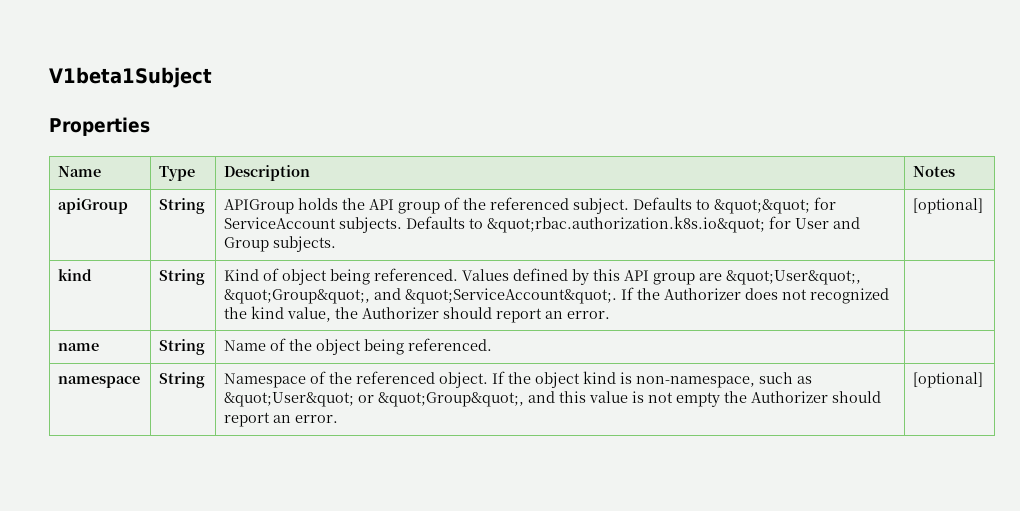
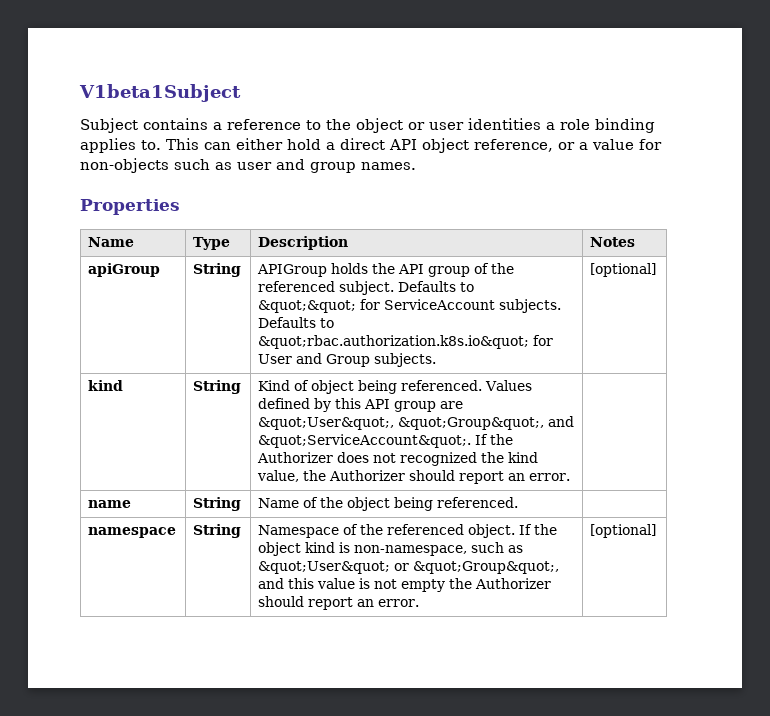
(212, 77) none -> [80,118,655,133] [80,138,662,153] [80,158,416,173] // Subject contains a reference to the object or user identities a role binding applies to. This can either hold a direct API object reference, or a value for non-objects such as user and group names.

